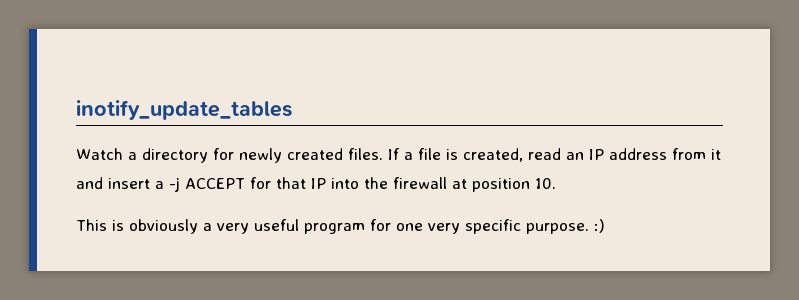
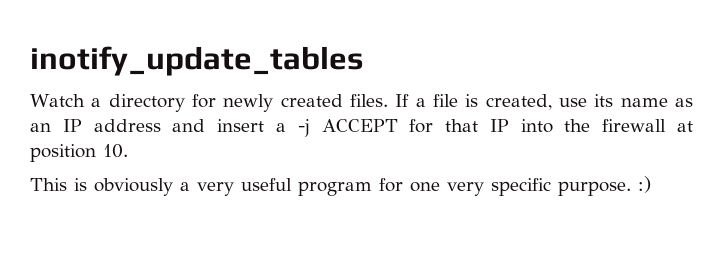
[528,148,561,160] read -> [558,94,694,107] use its name as
[672,148,721,160] from it -> (161, 125) none

